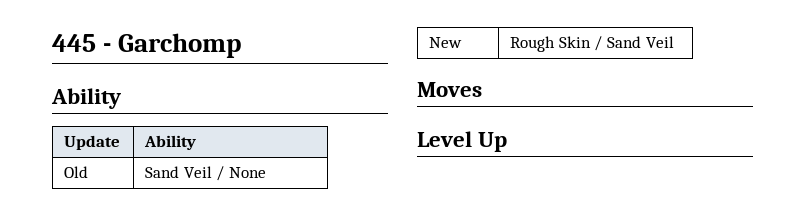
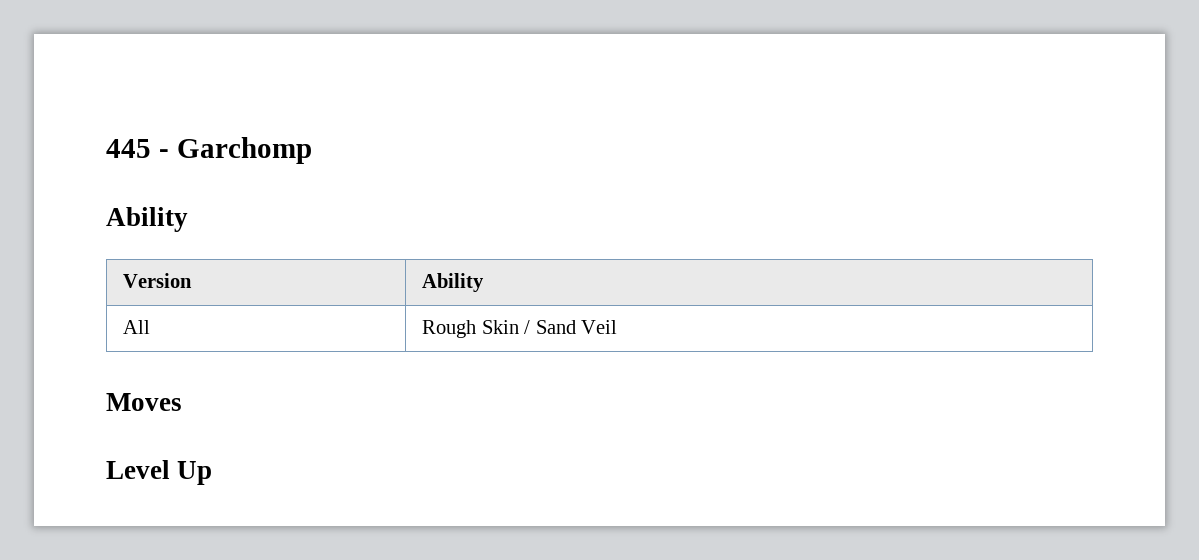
[64,135,121,150] [144,135,197,150] [64,166,89,178] [145,166,267,181] [429,37,463,48] Update | Ability // Old | Sand Veil / None // New -> [123,273,193,288] [422,273,485,292] [123,320,151,334] Version | Ability // All

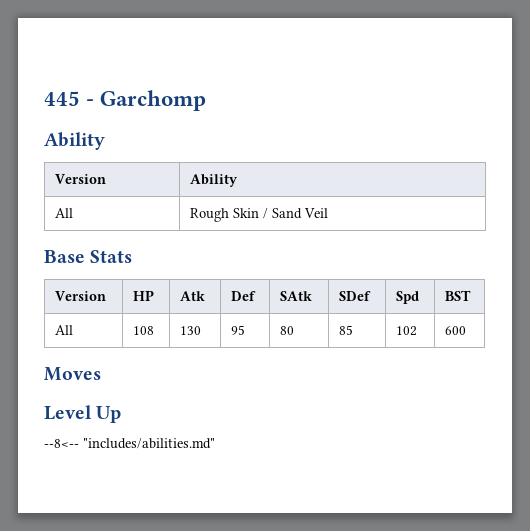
(618, 327) none -> [44,250,133,263] [54,291,106,301] [132,290,154,301] [179,291,205,301] [230,291,256,301] [279,291,312,301] [338,291,371,301] [395,291,419,304] [444,290,471,301] [54,325,73,335] [132,326,154,335] [179,326,201,335] [230,325,245,335] [279,326,294,335] [338,325,353,335] [395,326,417,336] [444,326,466,335] // Base Stats // Version | HP | Atk | Def | SAtk | SDef | Spd | BST // All | 108 | 130 | 95 | 80 | 85 | 102 | 600
(213, 473) none -> [44,438,215,449] // --8<-- "includes/abilities.md"

